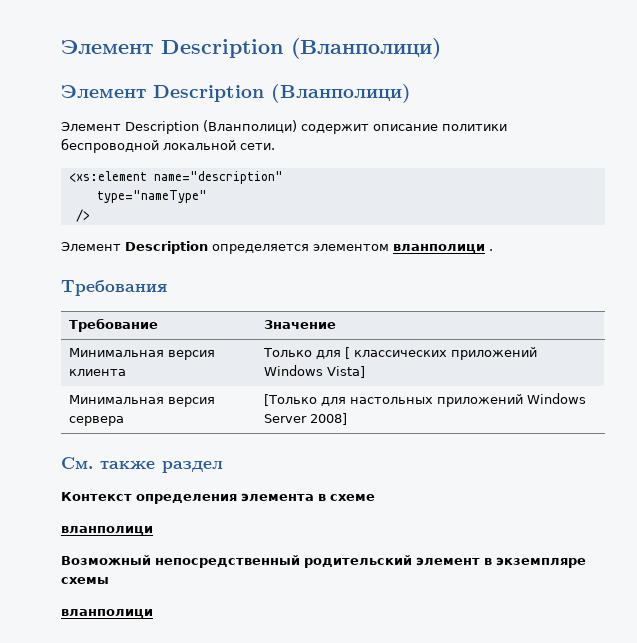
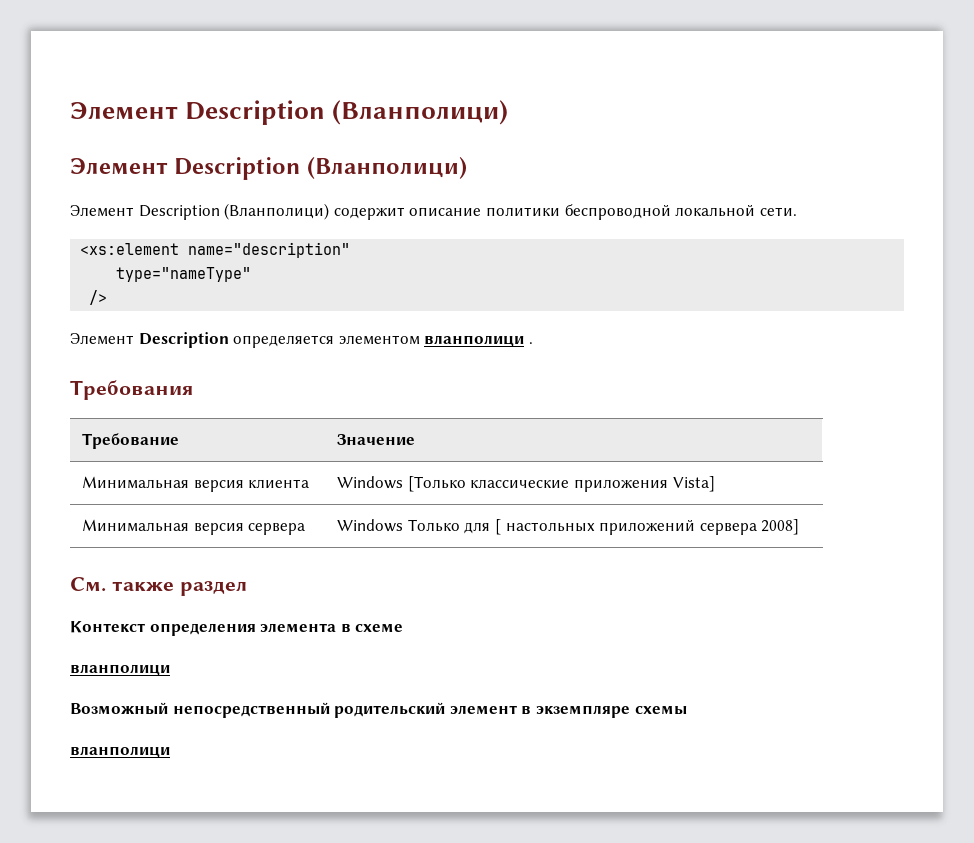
[262,347,537,360] [263,365,365,378] [68,395,215,407] [68,416,124,426] [263,393,586,407] [263,414,307,423] Только для [ классических приложений Windows Vista] // Минимальная версия сервера | [Только для настольных приложений Windows Server -> [337,476,715,492] [82,519,306,535] [337,519,757,535] Windows [Только классические приложения Vista] // Минимальная версия сервера | Windows Только для [ настольных приложений сервера

